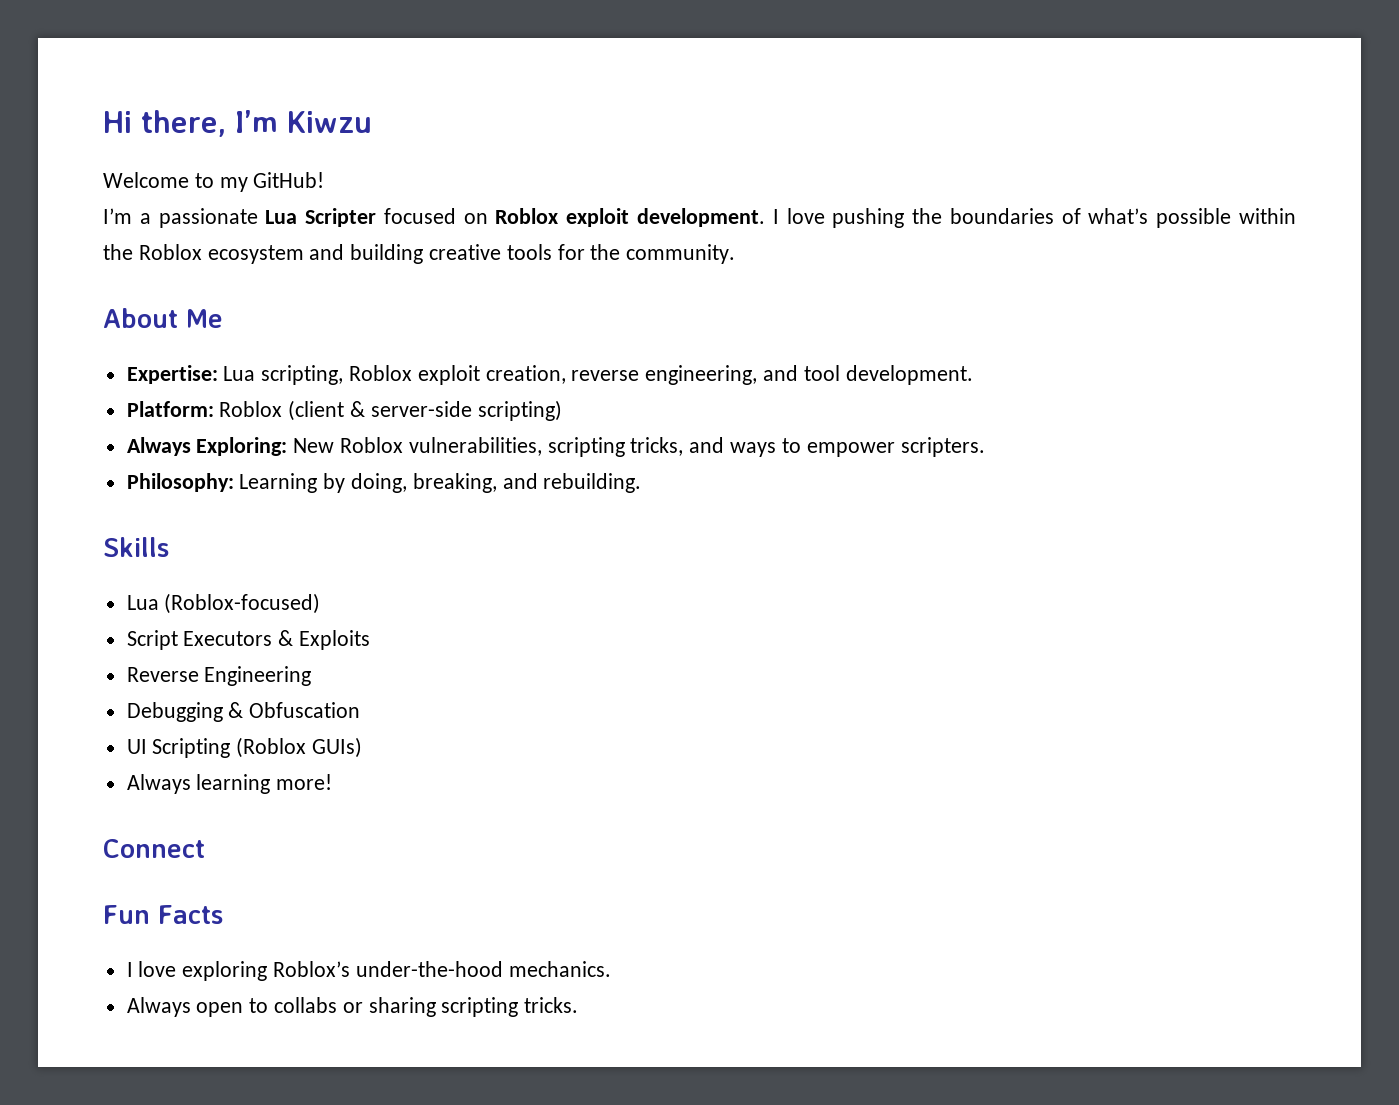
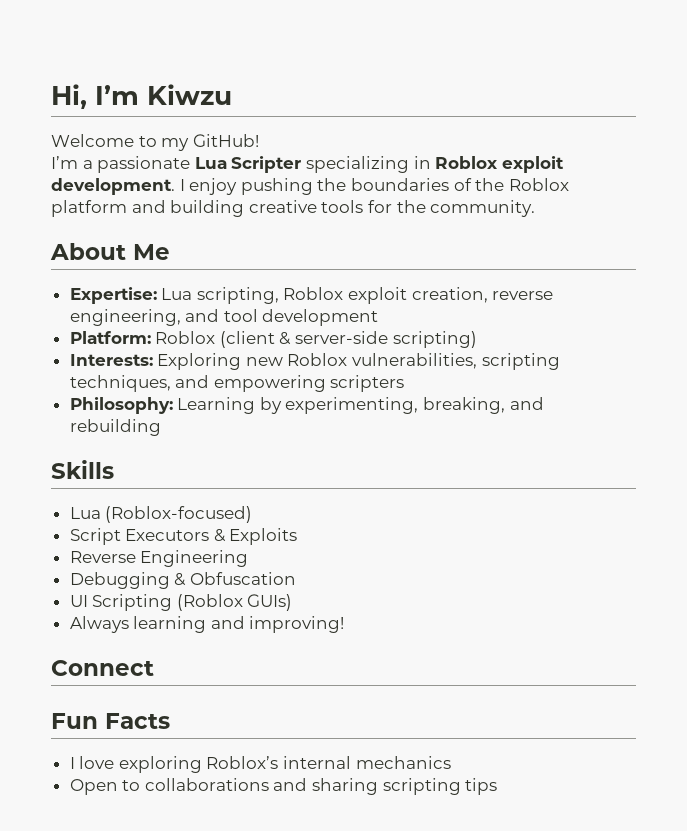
[103,110,226,137] Hi there, -> [51,84,87,110] Hi,
[383,208,488,224] focused on -> [305,156,431,173] specializing in
[786,208,825,224] love -> [189,178,238,195] enjoy
[1088,208,1297,228] what’s possible within -> (472, 184) none
[207,245,304,264] ecosystem -> [51,200,127,217] platform
[845,365,973,385] development. -> [262,309,379,326] development
[126,437,985,457] Always Exploring: New Roblox vulnerabilities, scripting tricks, and ways to empower scripters. -> [69,353,560,370] [69,375,405,392] Interests: Exploring new Roblox vulnerabilities, scripting techniques, and empowering scripters
[351,473,408,493] doing, -> [285,397,419,414] experimenting,
[543,473,642,493] rebuilding. -> [69,419,161,436] rebuilding
[276,774,333,790] more! -> [210,616,345,633] and improving!
[355,961,611,977] [126,997,363,1017] under-the-hood mechanics. // Always open to collabs or -> [283,756,451,769] [69,778,308,795] internal mechanics // Open to collaborations and
[524,997,579,1013] tricks. -> [465,778,498,795] tips

